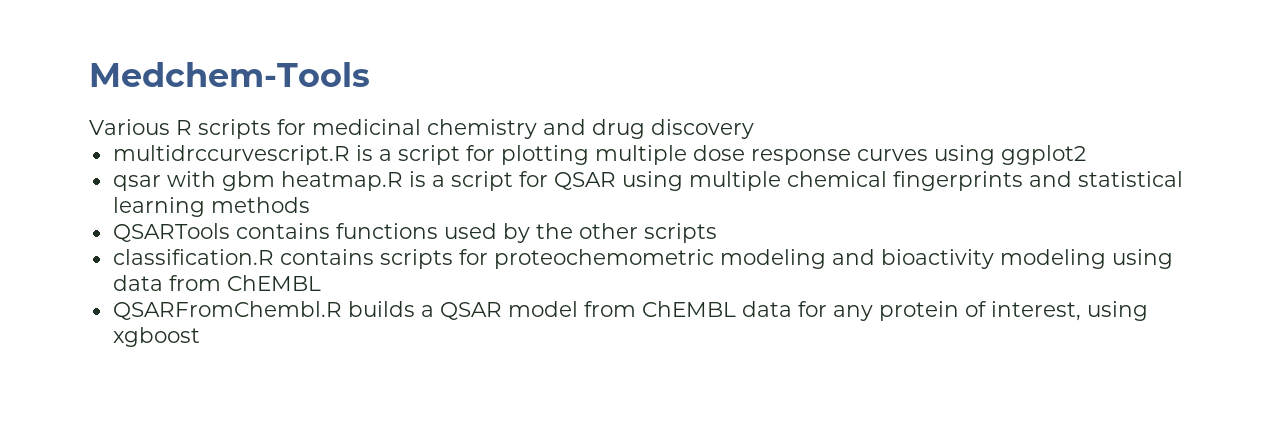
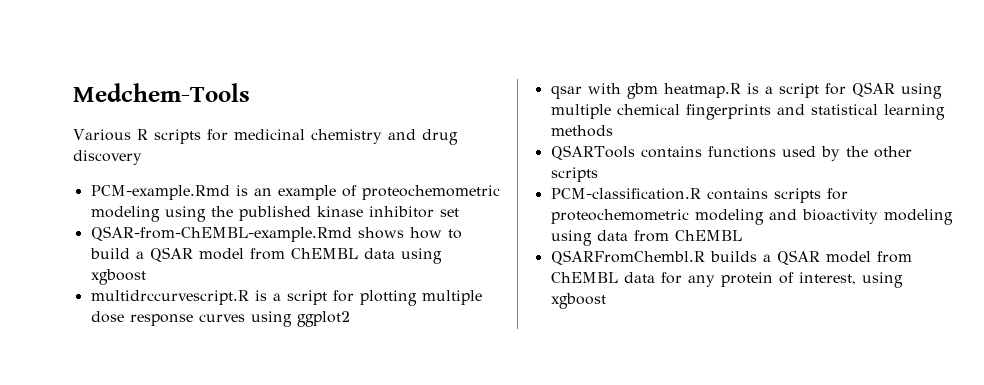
(754, 129) none -> [90,185,500,200] [90,206,459,222] [90,226,462,242] [89,247,442,264] [90,269,146,285] // PCM-example.Rmd is an example of proteochemometric modeling using the published kinase inhibitor set // QSAR-from-ChEMBL-example.Rmd shows how to build a QSAR model from ChEMBL data using xgboost
[112,249,274,265] classification.R -> [550,188,701,200] PCM-classification.R

